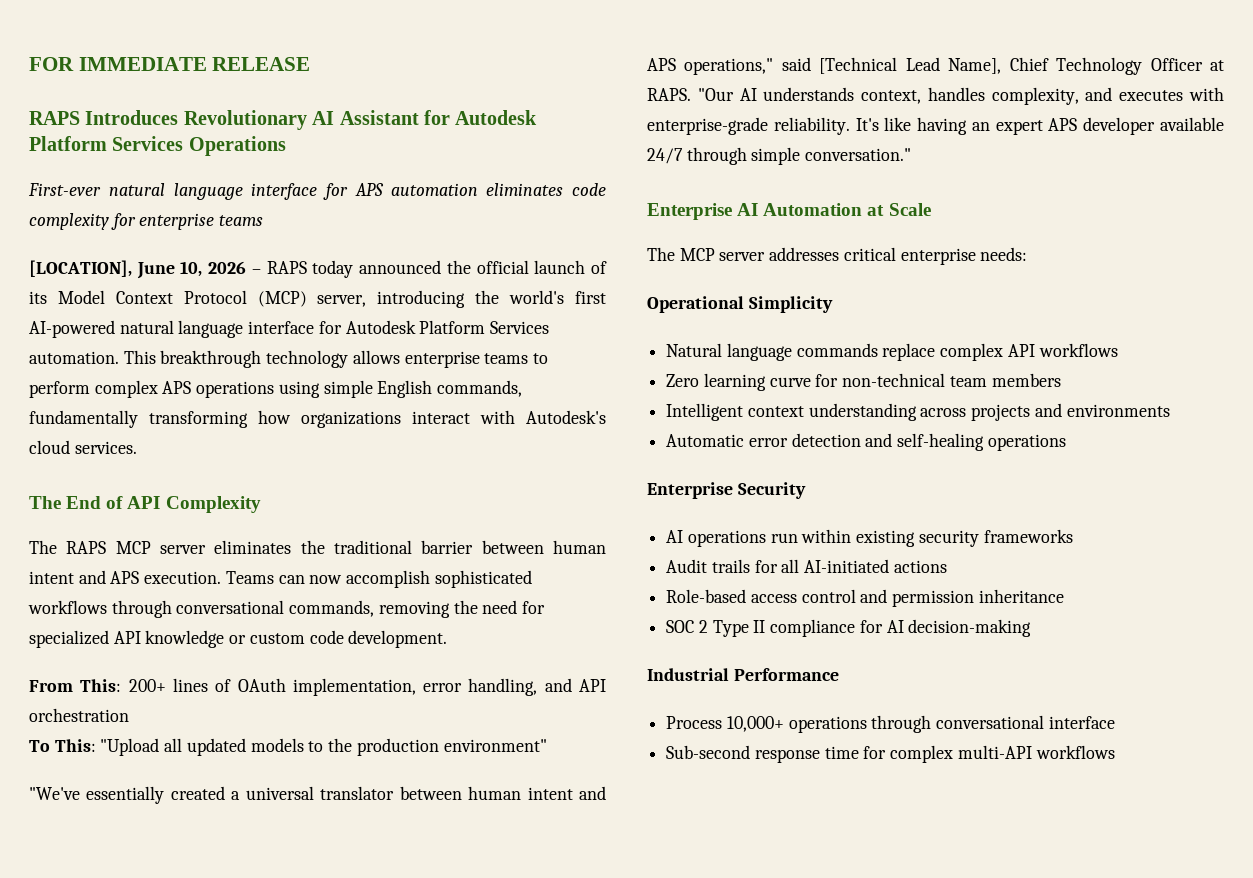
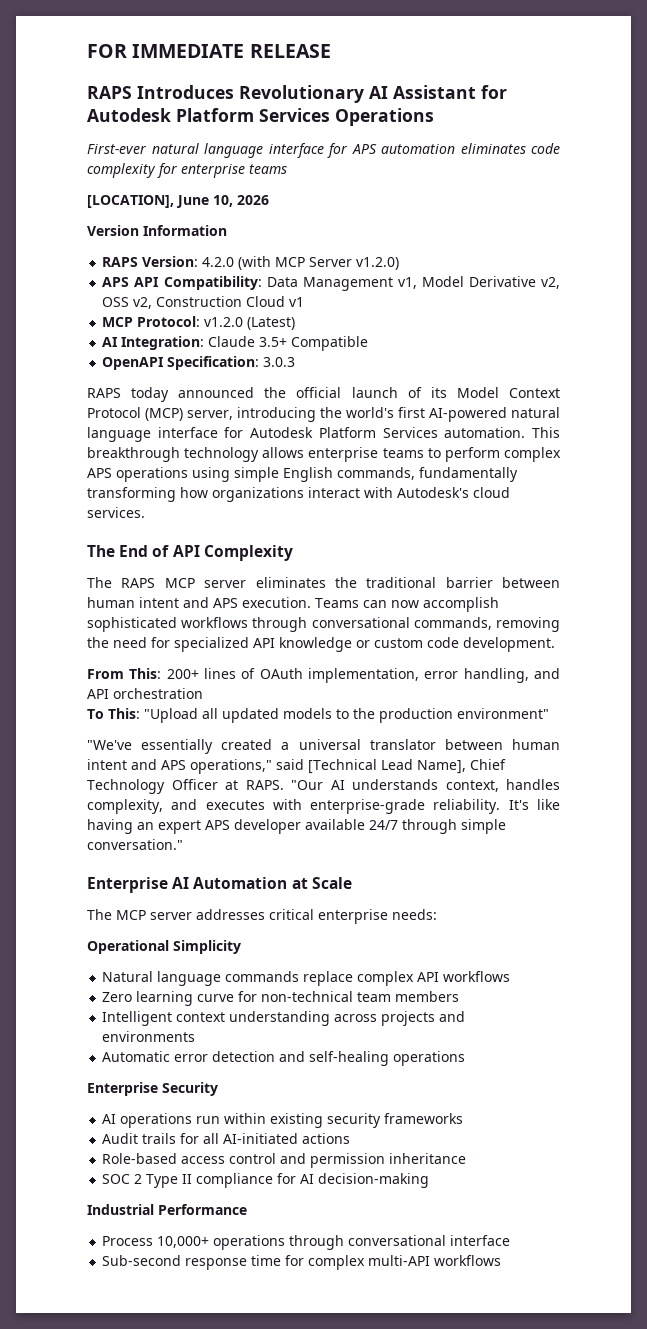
[251,269,261,274] – -> [87,225,227,236] [102,256,400,270] [102,276,560,291] [102,296,305,309] [102,316,296,330] [102,336,369,351] [102,356,296,370] // Version Information // RAPS Version: 4.2.0 (with MCP Server v1.2.0) // APS API Compatibility: Data Management v1, Model Derivative v2, OSS v2, Construction Cloud v1 // MCP Protocol: v1.2.0 (Latest) // AI Integration: Claude 3.5+ Compatible // OpenAPI Specification: 3.0.3 //

